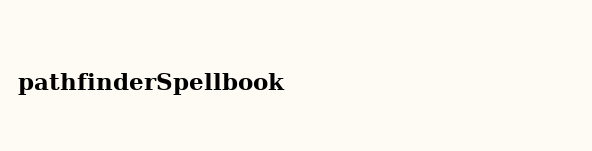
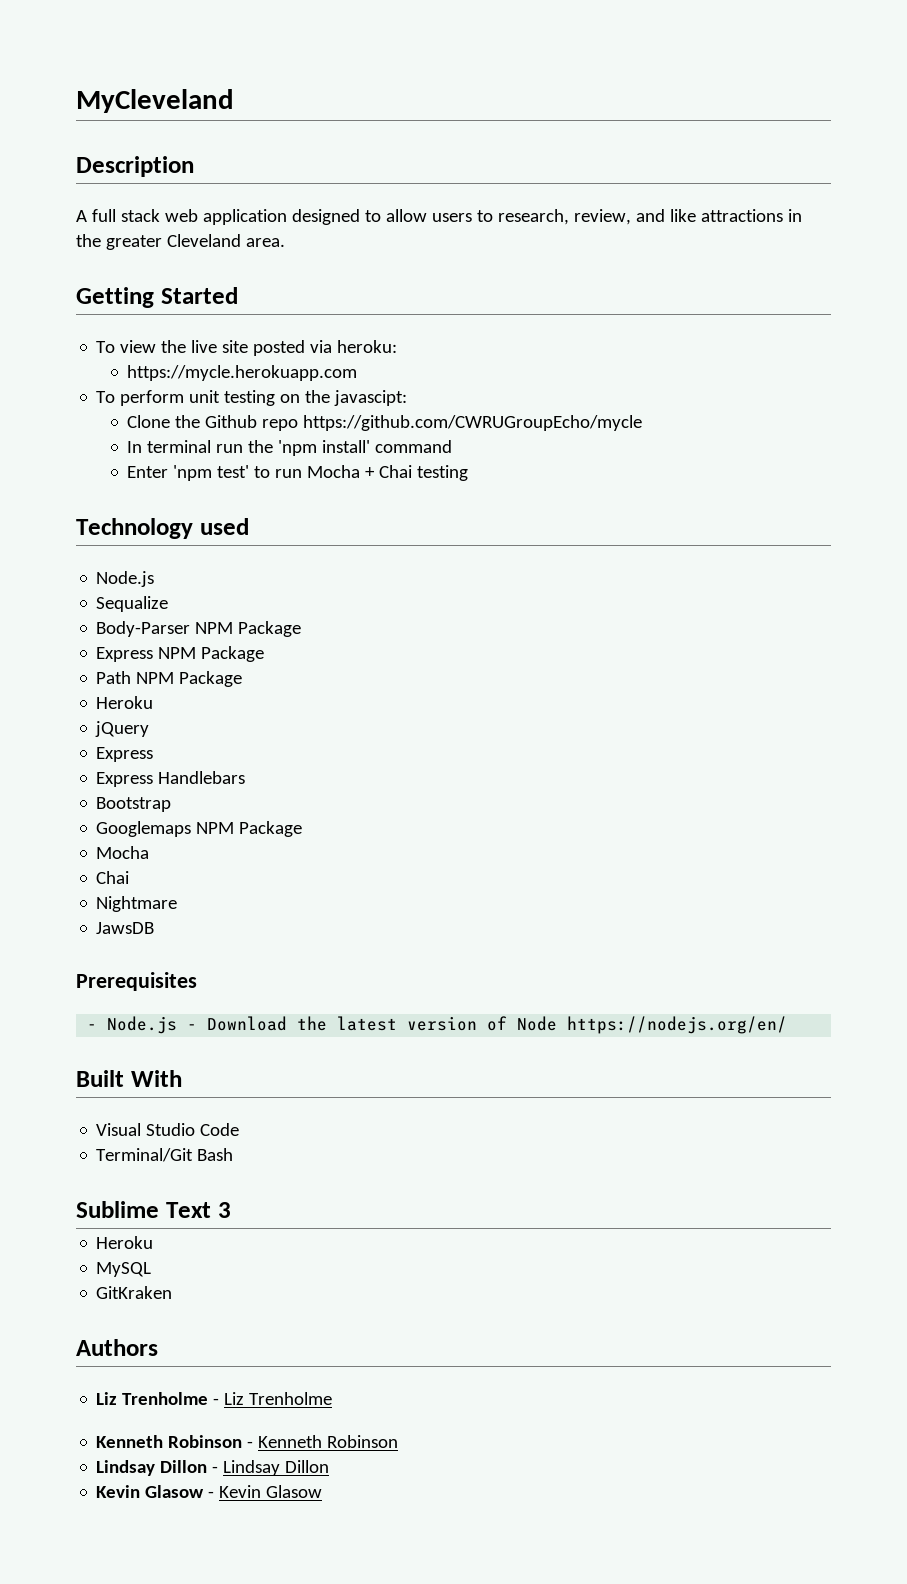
[18,73,285,95] pathfinderSpellbook -> [76,89,234,113] [76,156,194,177] [76,209,802,225] [76,234,285,250] [76,287,238,308] [96,340,398,356] [127,365,358,381] [96,390,408,406] [127,415,643,431] [127,440,453,456] [127,465,469,481] [76,518,249,539] [96,571,155,587] [96,596,169,612] [96,621,302,637] [96,646,265,662] [96,671,243,687] [96,696,154,709] [95,721,150,737] [96,747,154,762] [96,771,246,787] [96,797,172,812] [96,821,303,837] [96,846,150,859] [96,871,130,884] [96,896,178,912] [96,922,155,934] [76,972,197,991] [87,1016,788,1034] [76,1070,182,1087] [96,1123,240,1136] [96,1148,234,1162] [76,1201,231,1218] [96,1236,154,1249] [96,1262,152,1277] [96,1286,173,1299] [76,1339,158,1356] [96,1392,333,1405] [96,1435,399,1448] [96,1460,330,1476] [96,1485,323,1498] MyCleveland // Description // A full stack web application designed to allow users to research, review, and like attractions in the greater Cleveland area. // Getting Started // To view the live site posted via heroku: // https://mycle.herokuapp.com // To perform unit testing on the javascipt: // Clone the Github repo https://github.com/CWRUGroupEcho/mycle // In terminal run the 'npm install' command // Enter 'npm test' to run Mocha + Chai testing // Technology used // Node.js // Sequalize // Body-Parser NPM Package // Express NPM Package // Path NPM Package // Heroku // jQuery // Express // Express Handlebars // Bootstrap // Googlemaps NPM Package // Mocha // Chai // Nightmare // JawsDB // Prerequisites // - Node.js - Download the latest version of Node https://nodejs.org/en/ // Built With // Visual Studio Code // Terminal/Git Bash // Sublime Text 3 // Heroku // MySQL // GitKraken // Authors // Liz Trenholme - Liz Trenholme // Kenneth Robinson - Kenneth Robinson // Lindsay Dillon - Lindsay Dillon // Kevin Glasow - Kevin Glasow

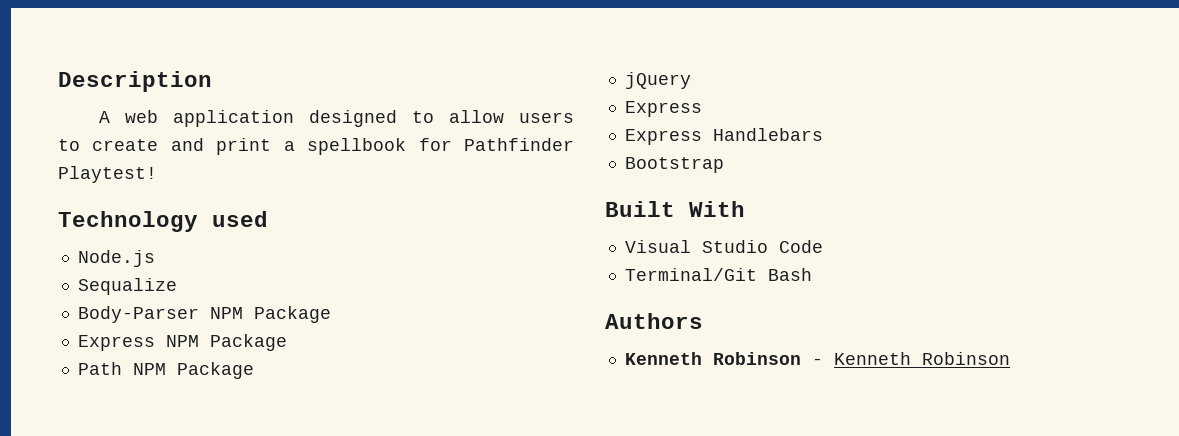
[76,89,234,113] MyCleveland // -> (58, 81) none
[91,209,160,222] full stack -> (111, 117) none
[497,209,802,225] [76,234,285,250] [76,287,238,308] [96,340,398,356] [127,365,358,381] [96,390,408,406] [127,415,643,431] [127,440,453,456] [127,465,469,481] research, review, and like attractions in the greater Cleveland area. // Getting Started // To view the live site posted via heroku: // https://mycle.herokuapp.com // To perform unit testing on the javascipt: // Clone the Github repo https://github.com/CWRUGroupEcho/mycle // In terminal run the 'npm install' command // Enter 'npm test' to run Mocha + Chai testing -> [92,138,574,155] [58,166,157,183] create and print a spellbook for Pathfinder Playtest!
[96,696,154,709] // Heroku -> (254, 370) none
[96,821,303,837] [96,846,150,859] [96,871,130,884] [96,896,178,912] [96,922,155,934] [76,972,197,991] [87,1016,788,1034] // Googlemaps NPM Package // Mocha // Chai // Nightmare // JawsDB // Prerequisites // - Node.js - Download the latest version of Node https://nodejs.org/en/ -> (724, 165) none
[76,1201,231,1218] [96,1236,154,1249] [96,1262,152,1277] [96,1286,173,1299] [76,1339,158,1356] [96,1392,333,1405] Sublime Text 3 // Heroku // MySQL // GitKraken // Authors // Liz Trenholme - Liz Trenholme -> [605,313,703,329] Authors
[96,1460,330,1476] [96,1485,323,1498] // Lindsay Dillon - Lindsay Dillon // Kevin Glasow - Kevin Glasow -> (1010, 358) none

